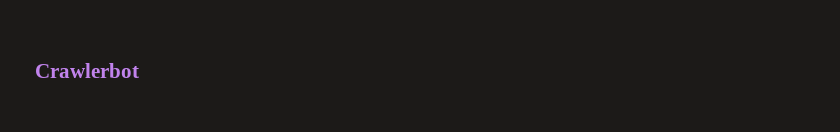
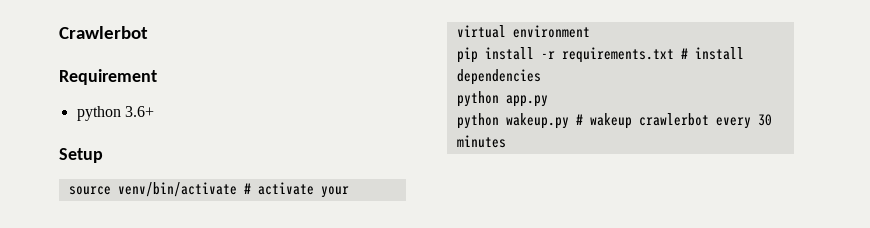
(139, 70) none -> [59,69,157,85] [76,106,154,121] [59,148,103,163] [68,182,349,198] [456,25,590,38] [456,47,744,63] [456,69,541,85] [456,91,548,107] [456,113,772,129] [456,135,506,148] // Requirement // python 3.6+ // Setup // source venv/bin/activate # activate your virtual environment // pip install -r requirements.txt # install dependencies // python app.py // python wakeup.py # wakeup crawlerbot every 30 minutes

